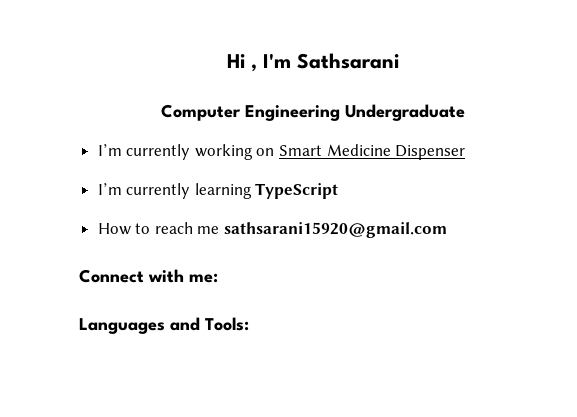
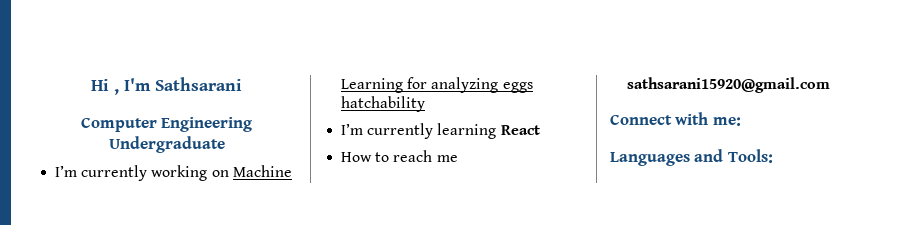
[279,144,466,160] Smart Medicine Dispenser -> [232,165,292,177] [341,77,533,93] [341,96,426,112] Machine Learning for analyzing eggs hatchability
[255,183,339,199] TypeScript -> [500,125,540,135] React

